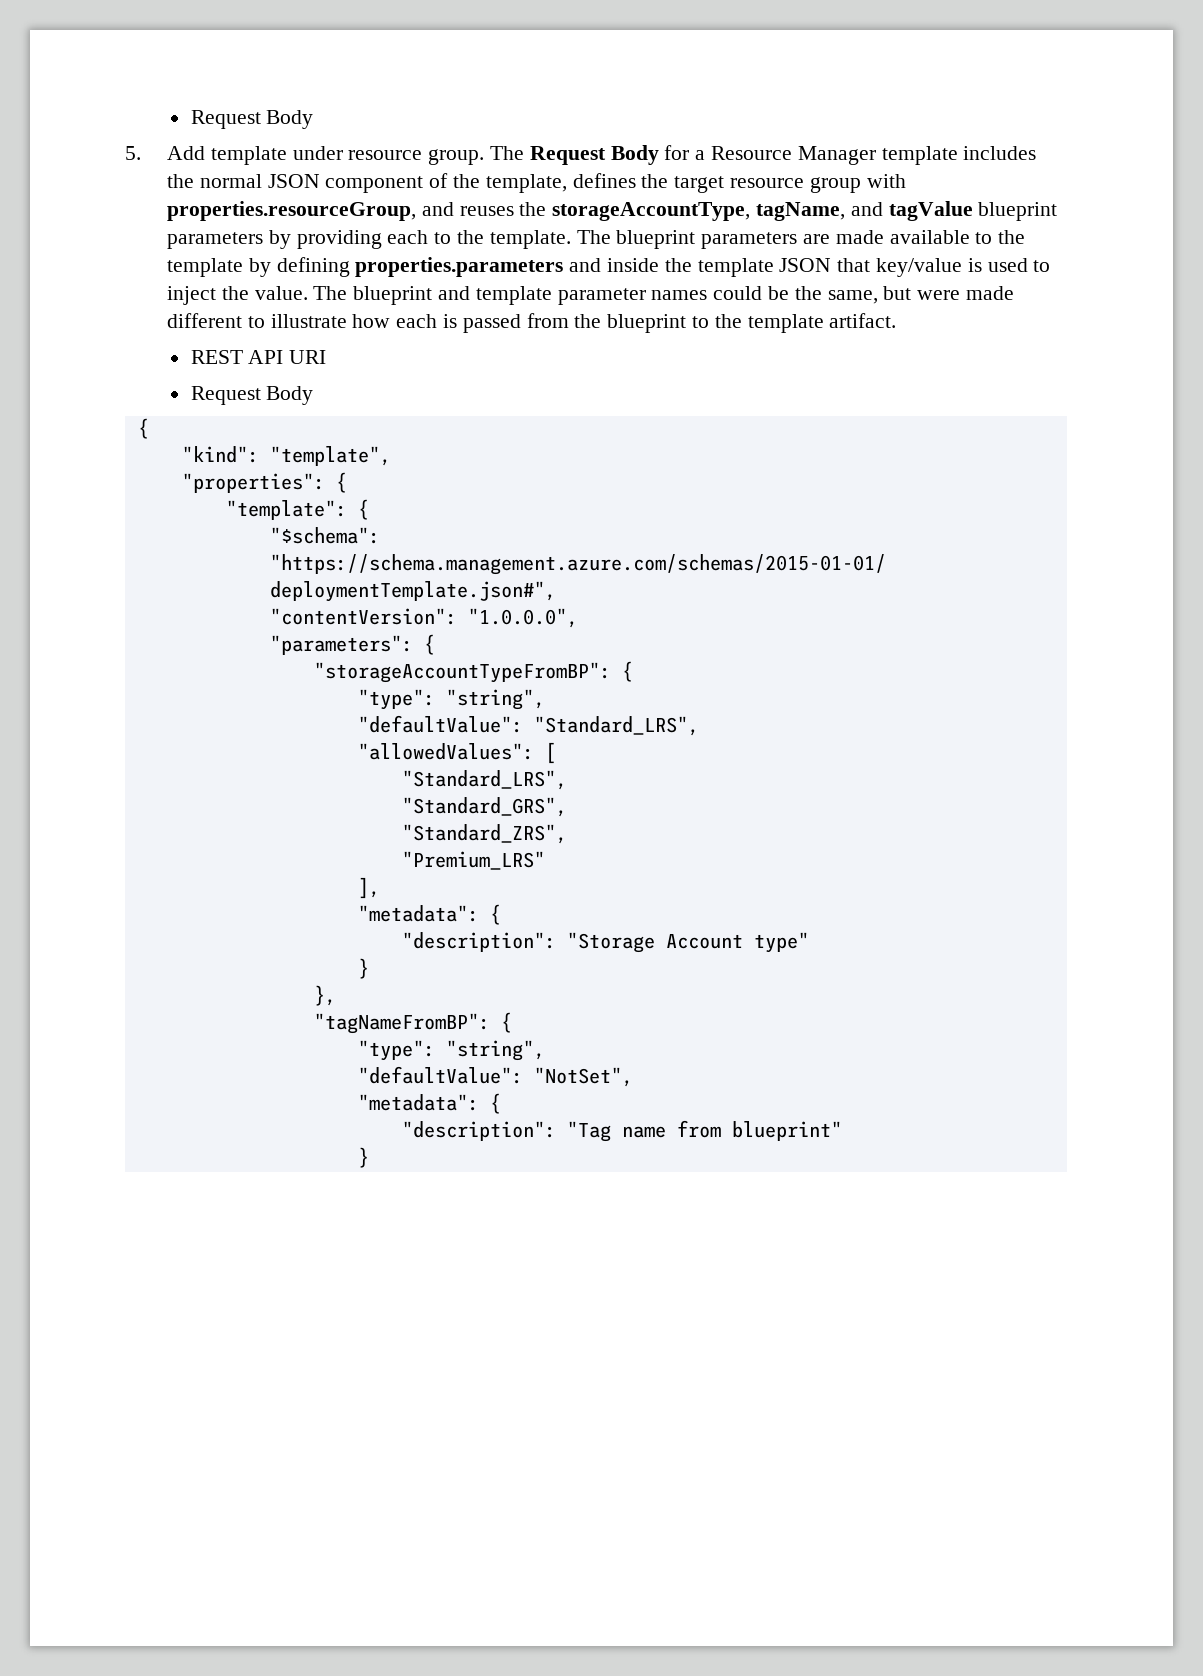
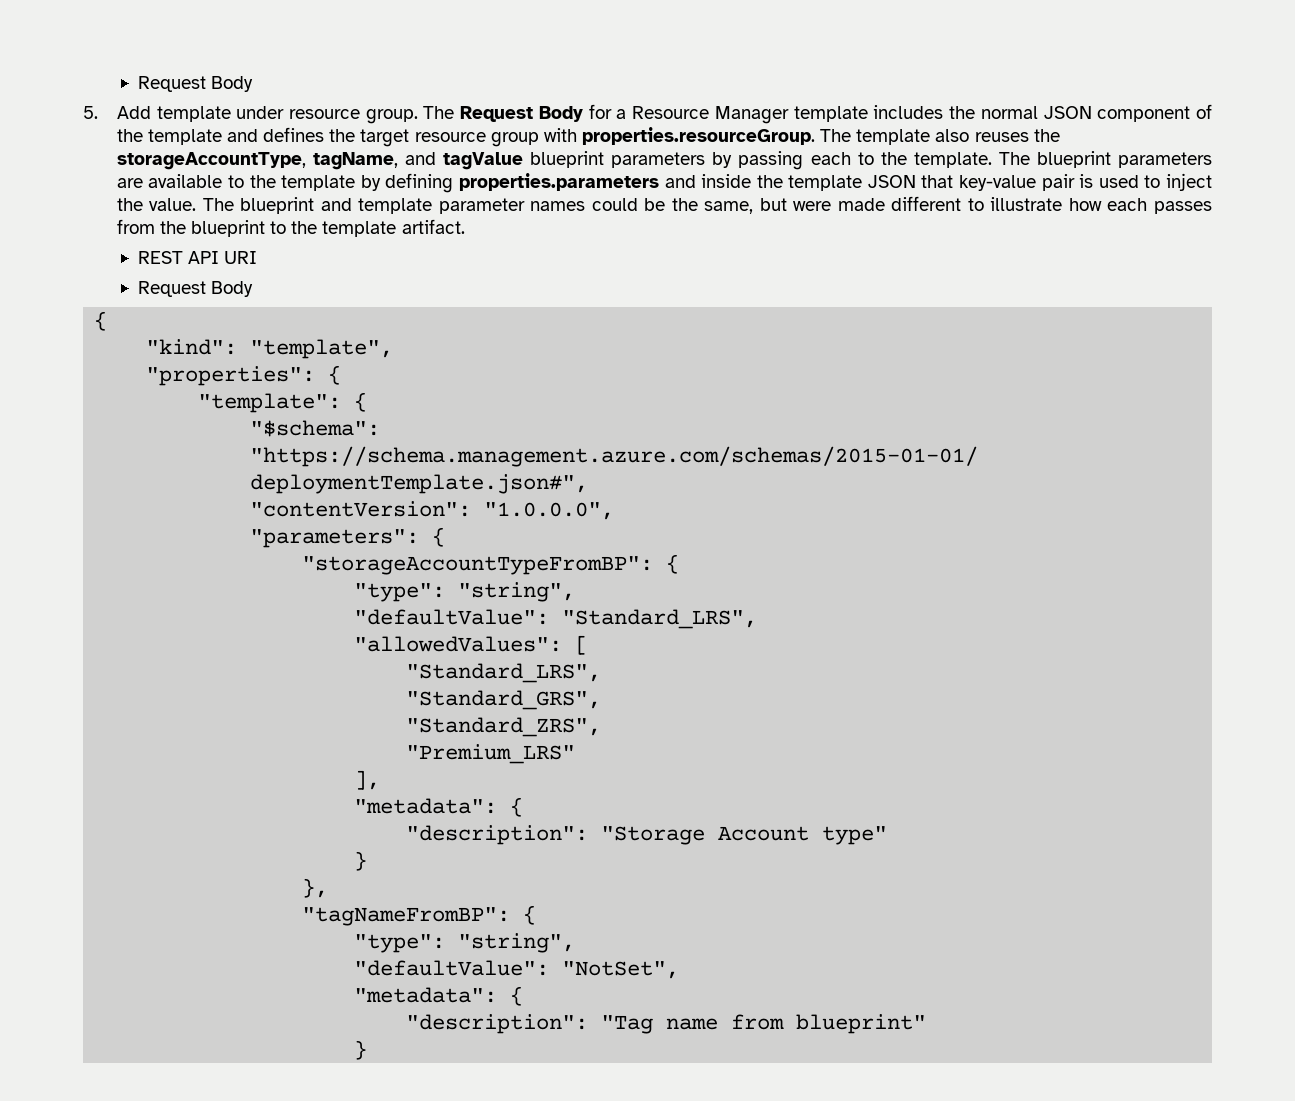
[485,174,567,193] template, -> [147,129,259,145] template and
[166,201,454,221] properties.resourceGroup, and -> [581,127,970,145] properties.resourceGroup. The template also
[296,230,382,249] providing -> [738,151,804,170] passing
[835,230,884,244] made -> (143, 183) none
[876,258,963,277] key/value -> [959,174,1075,191] key-value pair
[442,314,521,333] is passed -> [1154,201,1213,214] passes

